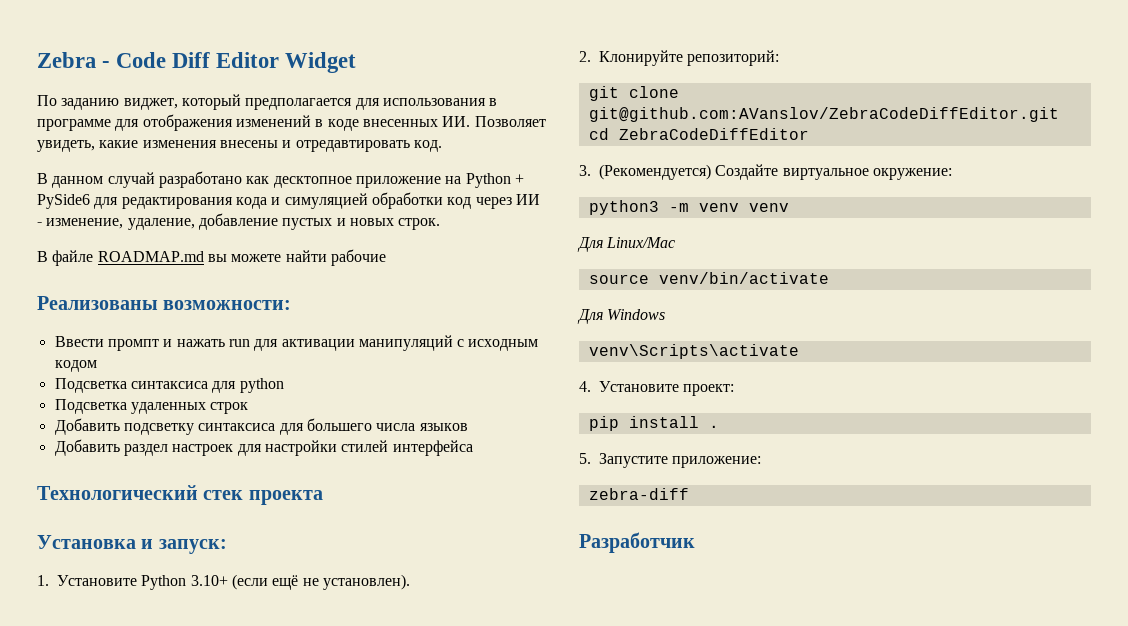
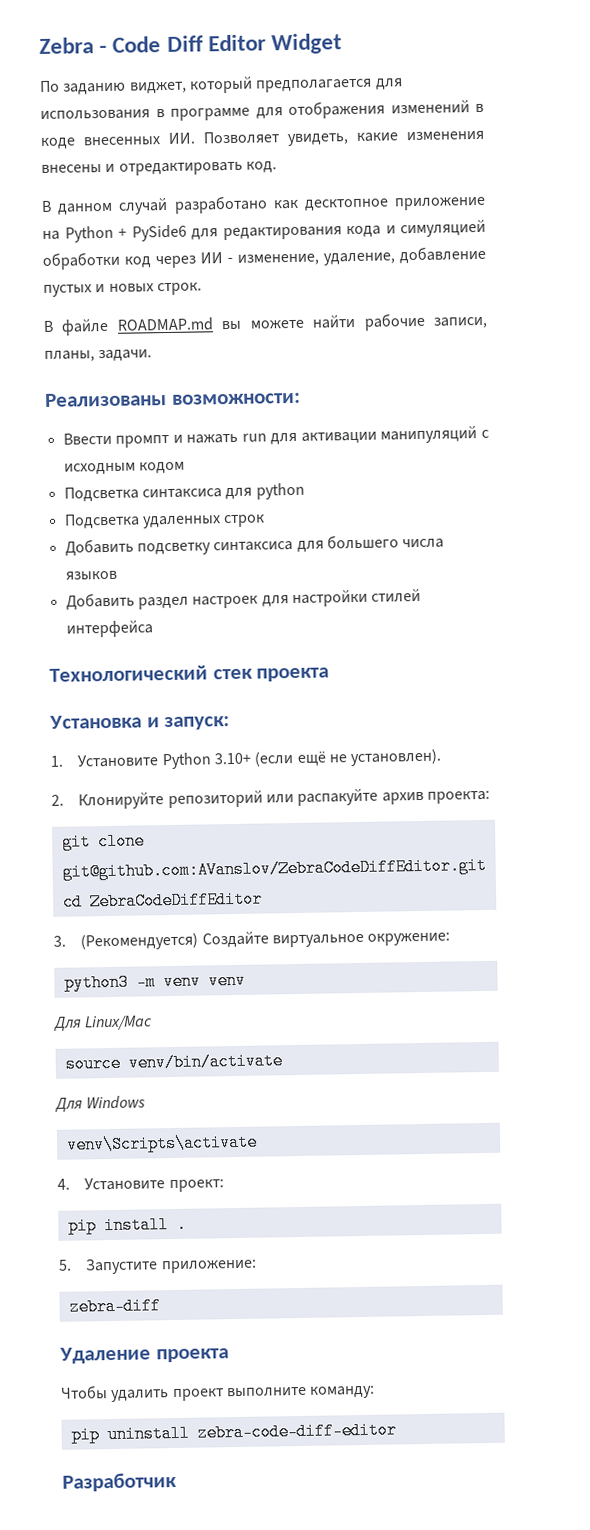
[295,140,410,152] отредавтировать -> [118,161,243,176] отредактировать
(386, 257) none -> [433,316,488,329] [44,349,153,362] записи, планы, задачи.
[687,50,780,66] репозиторий: -> [167,788,490,809] репозиторий или распакуйте архив проекта:
(689, 494) none -> [59,1346,229,1364] [60,1385,376,1403] [70,1421,397,1444] // Удаление проекта // Чтобы удалить проект выполните команду: // pip uninstall zebra-code-diff-editor

